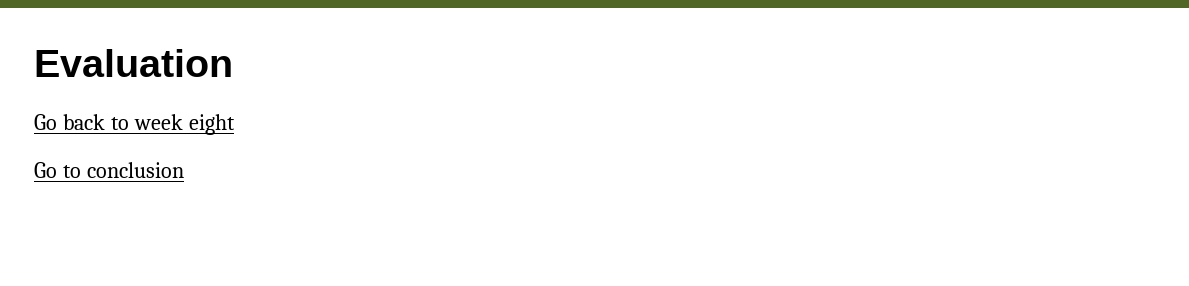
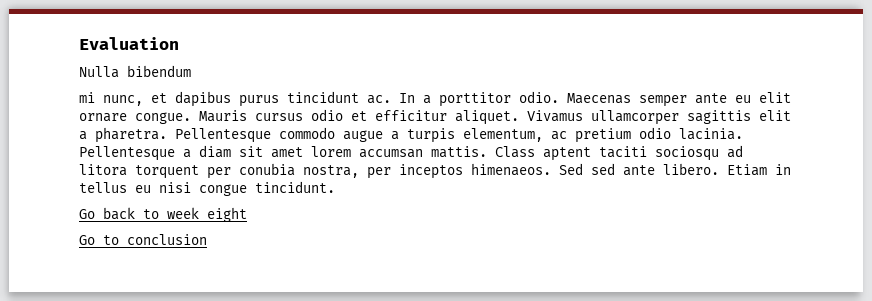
(233, 63) none -> [79,65,191,78] [79,91,791,107] [79,109,791,125] [79,127,743,143] [79,145,743,161] [79,163,791,179] [79,181,335,196] // Nulla bibendum // mi nunc, et dapibus purus tincidunt ac. In a porttitor odio. Maecenas semper ante eu elit ornare congue. Mauris cursus odio et efficitur aliquet. Vivamus ullamcorper sagittis elit a pharetra. Pellentesque commodo augue a turpis elementum, ac pretium odio lacinia. Pellentesque a diam sit amet lorem accumsan mattis. Class aptent taciti sociosqu ad litora torquent per conubia nostra, per inceptos himenaeos. Sed sed ante libero. Etiam in tellus eu nisi congue tincidunt.

